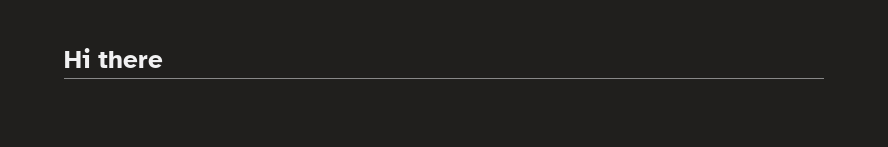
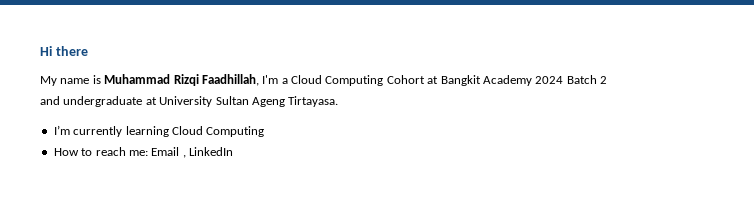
(163, 59) none -> [40,74,607,86] [40,96,339,107] [53,125,265,137] [53,147,233,158] // My name is Muhammad Rizqi Faadhillah, I'm a Cloud Computing Cohort at Bangkit Academy 2024 Batch 2 // and undergraduate at University Sultan Ageng Tirtayasa. // I’m currently learning Cloud Computing // How to reach me: Email , LinkedIn

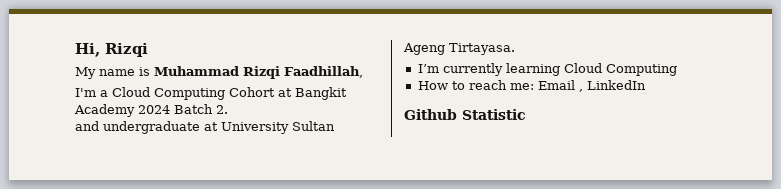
[40,46,88,56] Hi there -> [75,43,148,57] Hi, Rizqi
(259, 80) none -> (363, 72) //
[600,76,607,84] 2 -> [216,105,228,114] 2.
(233, 151) none -> [404,109,526,120] // Github Statistic

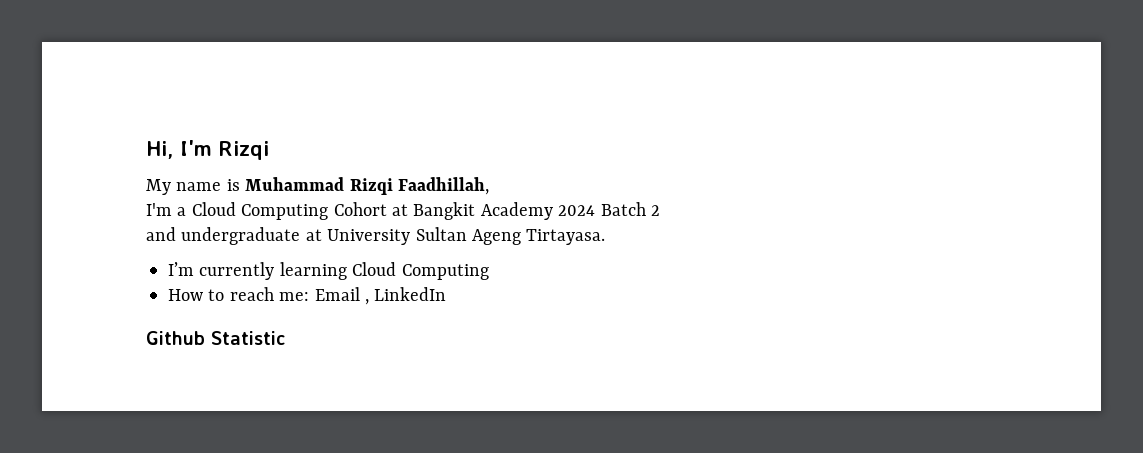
(100, 50) none -> [180,140,212,156] I'm
[216,105,228,114] 2. -> [650,205,660,216] 2

